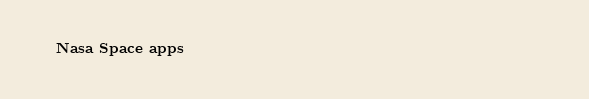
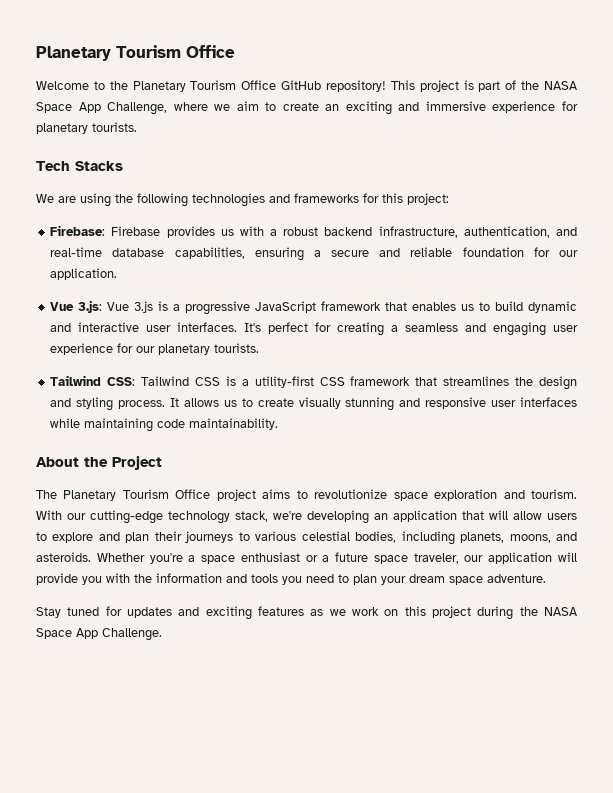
[56,42,184,56] Nasa Space apps -> [36,45,235,61] [36,80,578,92] [36,101,579,115] [36,122,137,134] [36,161,123,171] [36,193,449,207] [50,225,578,238] [50,247,579,261] [50,268,118,280] [50,300,578,315] [50,322,579,336] [50,343,260,355] [50,375,577,390] [50,397,577,411] [50,418,279,432] [36,456,162,470] [36,489,577,501] [36,510,577,524] [36,531,577,545] [36,552,577,564] [36,573,546,585] [36,606,578,620] [36,628,162,641] Planetary Tourism Office // Welcome to the Planetary Tourism Office GitHub repository! This project is part of the NASA Space App Challenge, where we aim to create an exciting and immersive experience for planetary tourists. // Tech Stacks // We are using the following technologies and frameworks for this project: // Firebase: Firebase provides us with a robust backend infrastructure, authentication, and real-time database capabilities, ensuring a secure and reliable foundation for our application. // Vue 3.js: Vue 3.js is a progressive JavaScript framework that enables us to build dynamic and interactive user interfaces. It's perfect for creating a seamless and engaging user experience for our planetary tourists. // Tailwind CSS: Tailwind CSS is a utility-first CSS framework that streamlines the design and styling process. It allows us to create visually stunning and responsive user interfaces while maintaining code maintainability. // About the Project // The Planetary Tourism Office project aims to revolutionize space exploration and tourism. With our cutting-edge technology stack, we're developing an application that will allow users to explore and plan their journeys to various celestial bodies, including planets, moons, and asteroids. Whether you're a space enthusiast or a future space traveler, our application will provide you with the information and tools you need to plan your dream space adventure. // Stay tuned for updates and exciting features as we work on this project during the NASA Space App Challenge.

